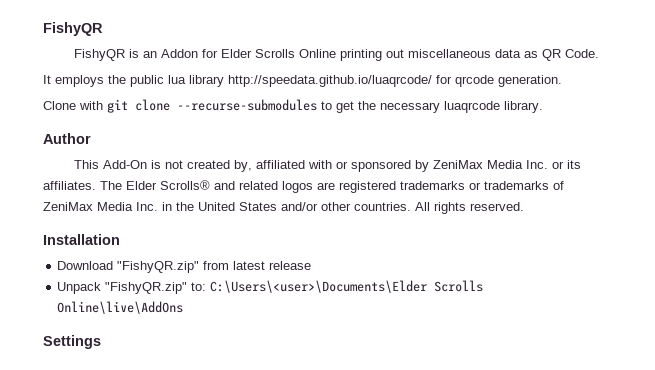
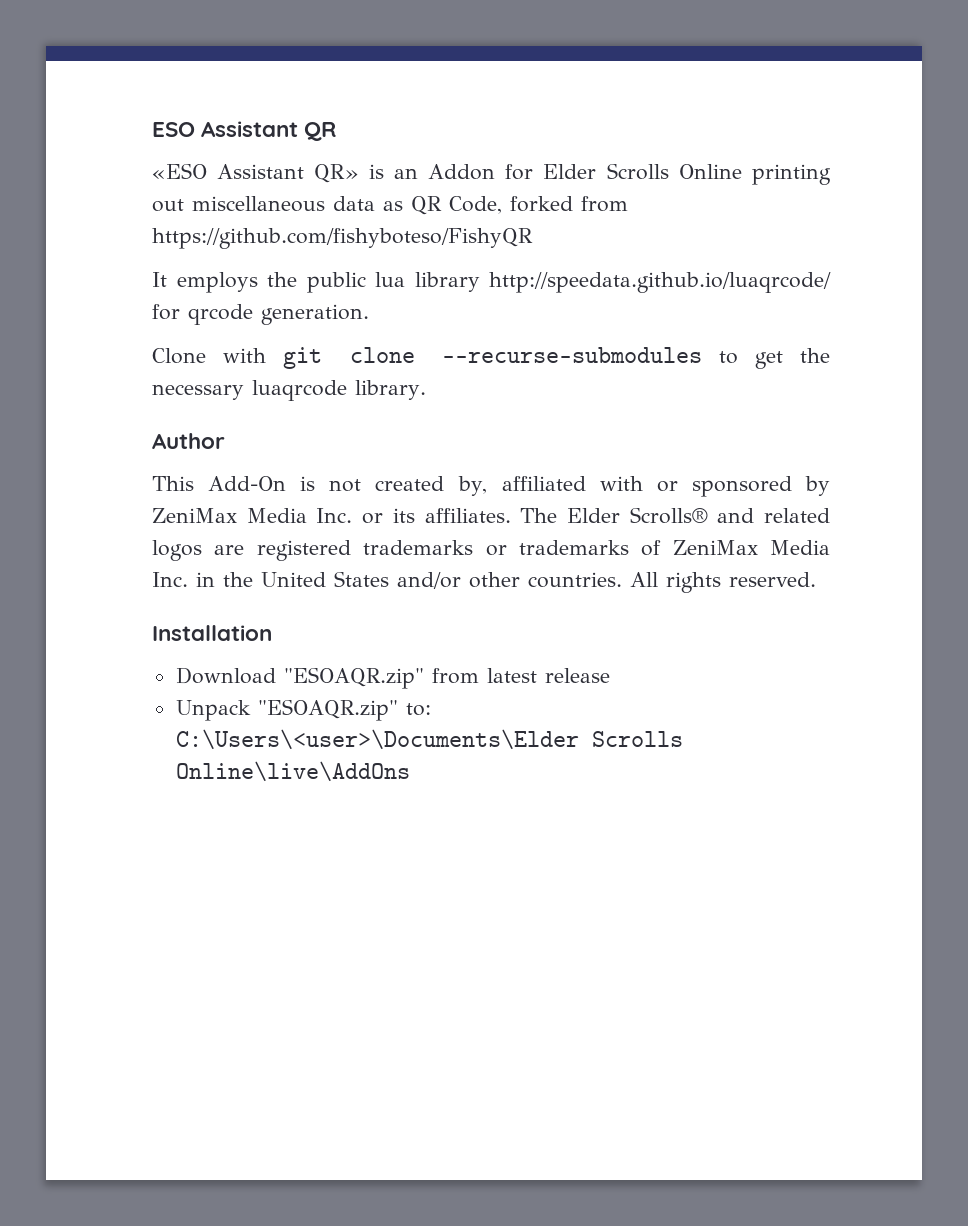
[43,22,103,36] [73,49,125,61] FishyQR // FishyQR -> [152,121,337,141] [152,163,359,183] ESO Assistant QR // «ESO Assistant QR»
[564,49,599,58] Code. -> [449,196,628,214] [152,228,533,249] Code, forked from https://github.com/fishyboteso/FishyQR
[117,261,200,273] "FishyQR.zip" -> [283,667,424,689] "ESOAQR.zip"
[105,282,188,294] "FishyQR.zip" -> [257,699,398,721] "ESOAQR.zip"
[43,335,101,349] // Settings -> (410, 771) none

